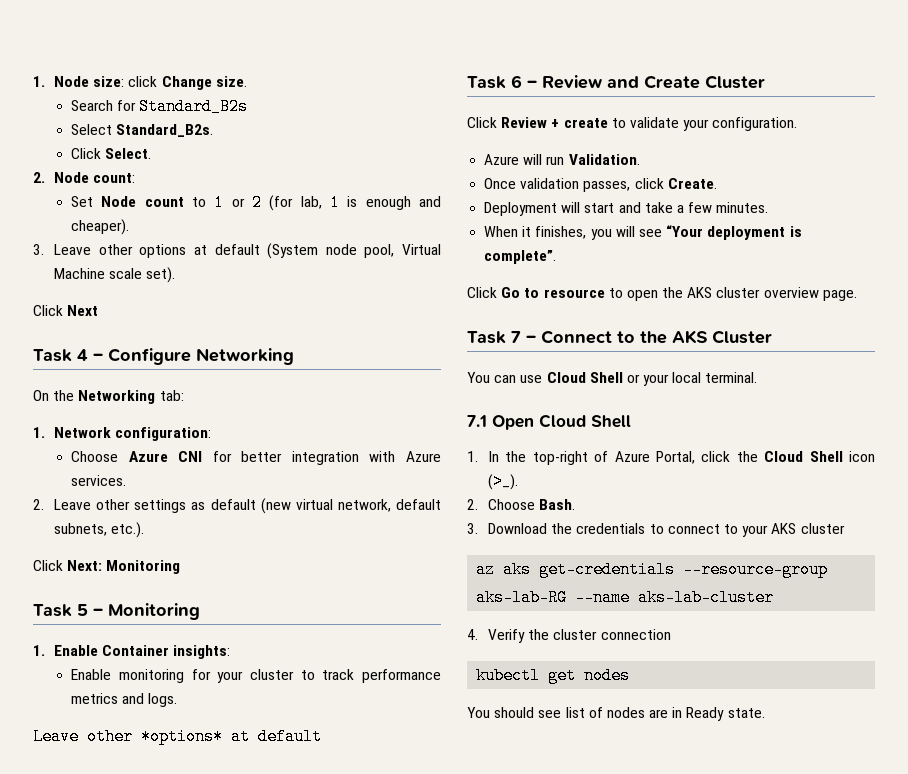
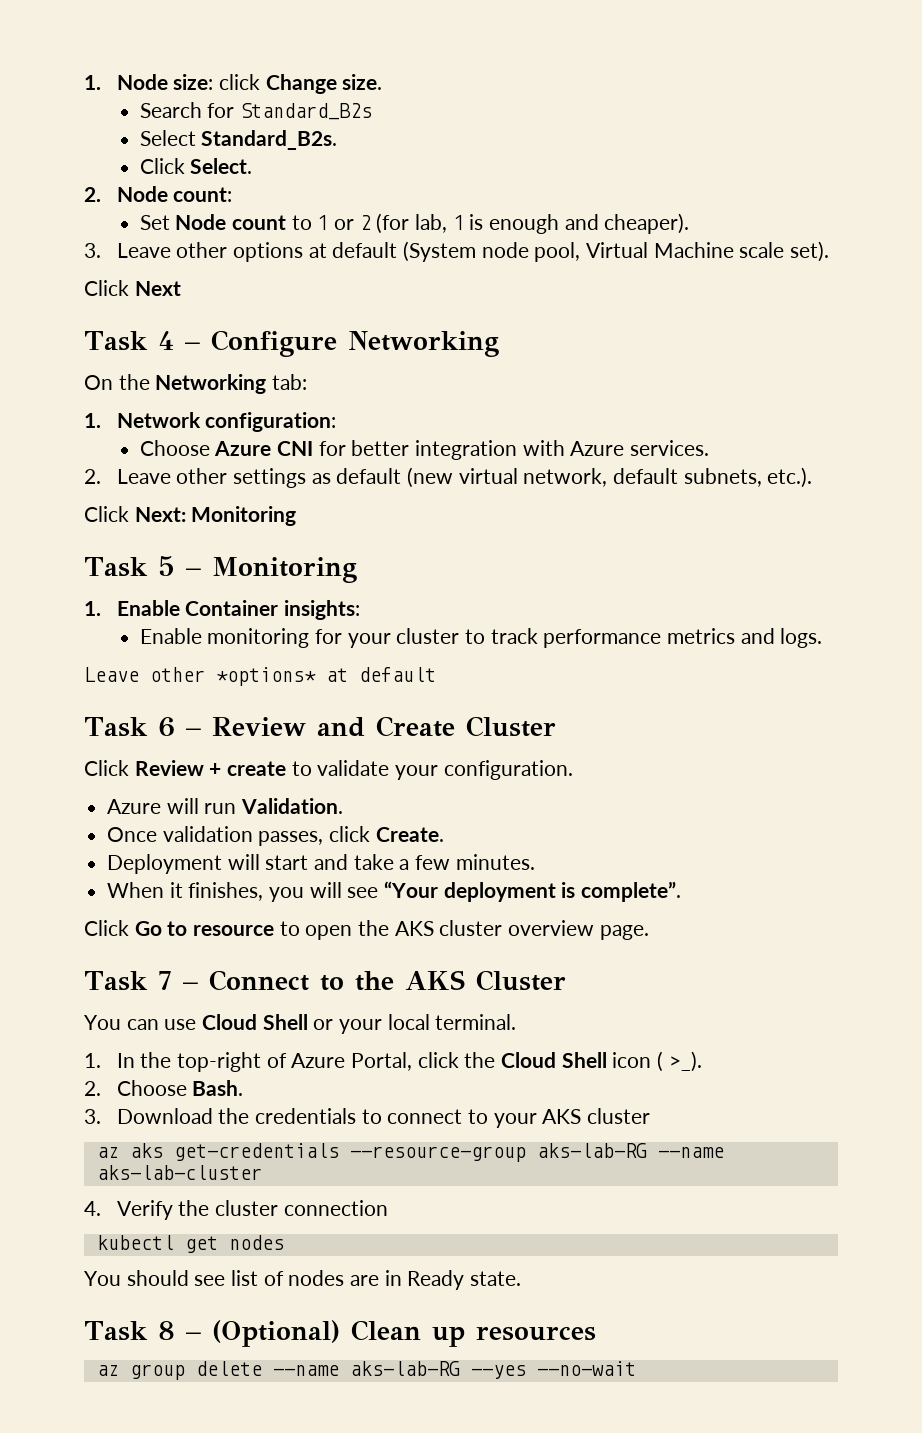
[467,414,631,430] // 7.1 Open Cloud Shell -> (517, 1022) none
[488,473,519,490] (>_). -> [656,1051,702,1072] ( >_).
(765, 713) none -> [84,1320,596,1347] [96,1361,636,1380] // Task 8 – (Optional) Clean up resources // az group delete --name aks-lab-RG --yes --no-wait

